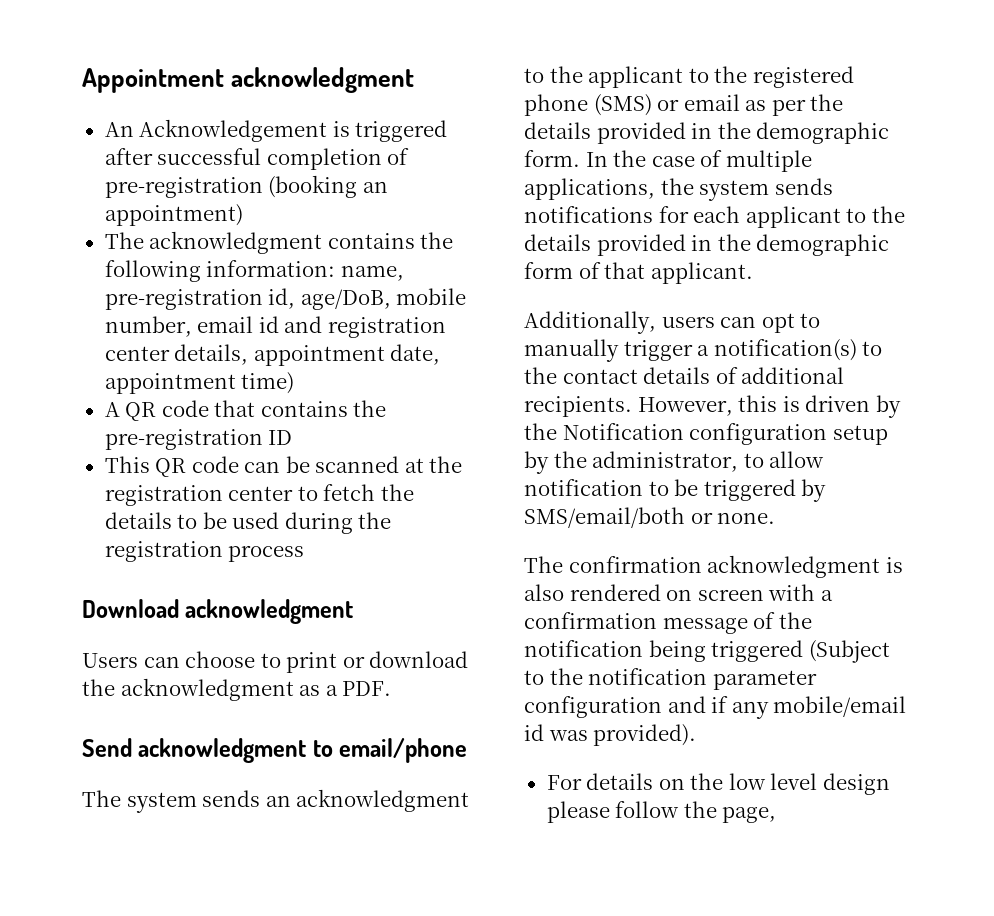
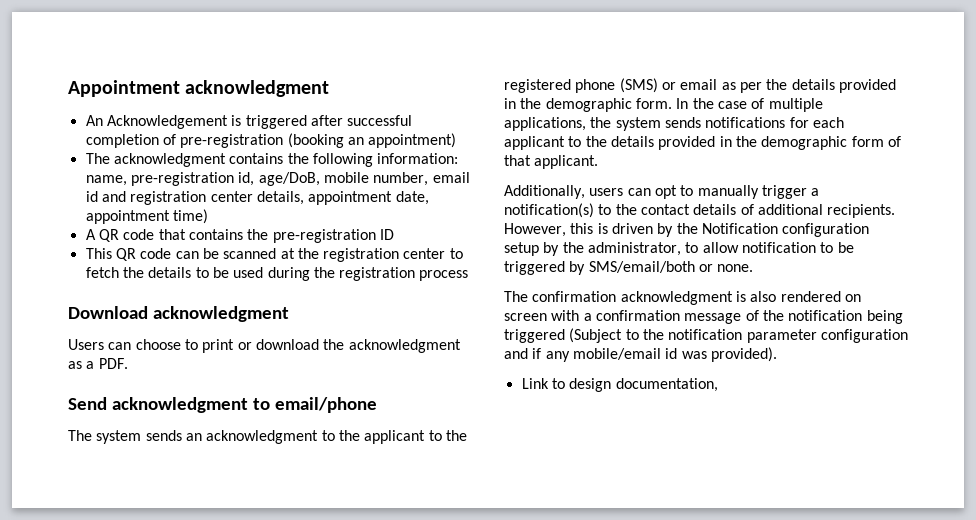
[546,773,890,795] [546,801,777,823] For details on the low level design please follow the page, -> [521,378,718,392] Link to design documentation,

